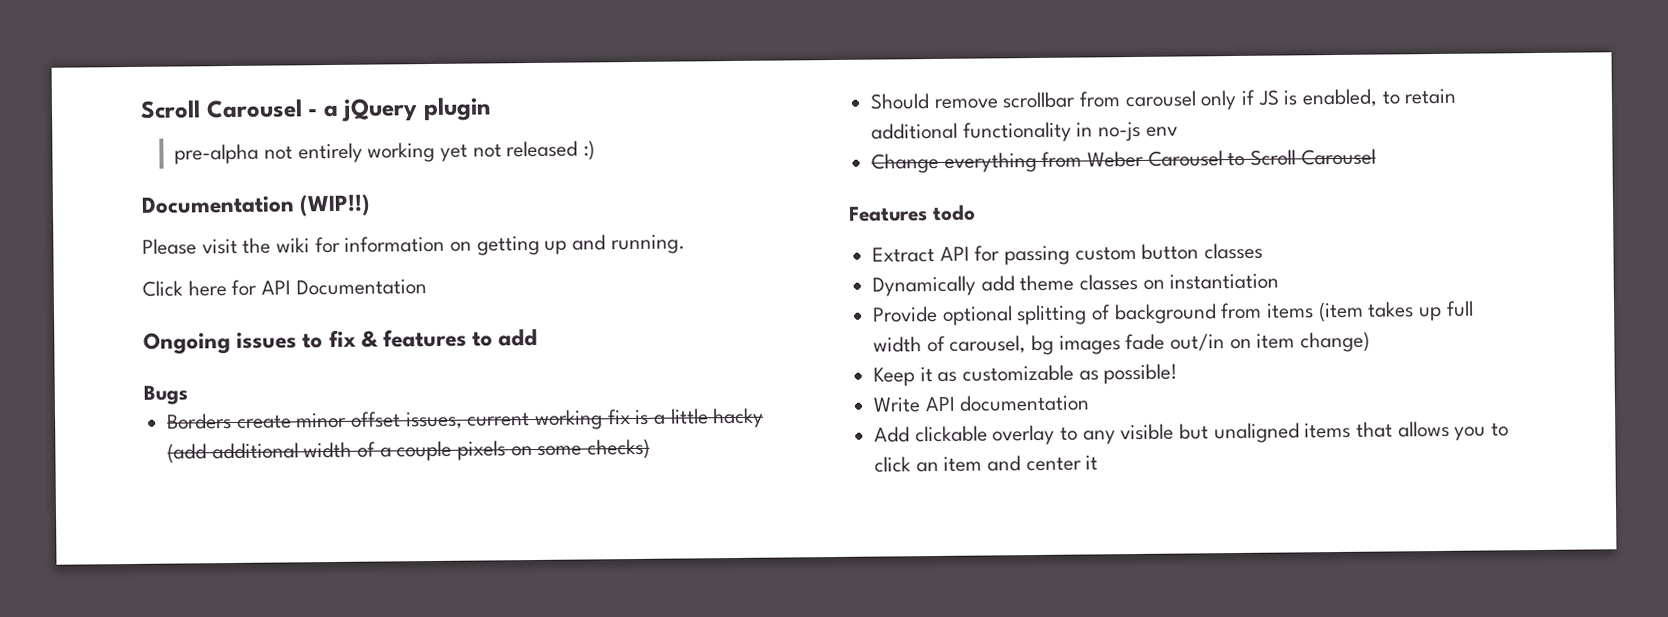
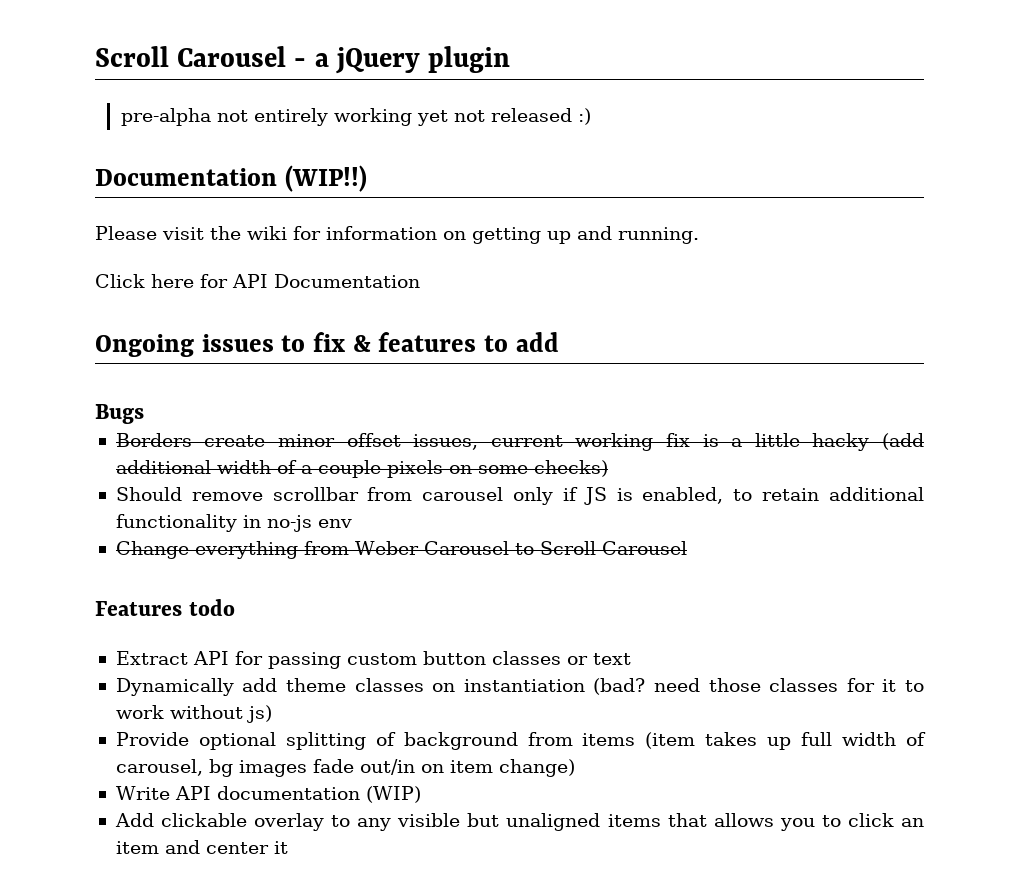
(1264, 251) none -> [566,653,631,665] or text
(1280, 281) none -> [593,678,925,695] [115,705,272,723] (bad? need those classes for it to work without js)
[873,363,1179,387] // Keep it as customizable as possible! -> (575, 768) none
(1091, 403) none -> [365,786,421,803] (WIP)

